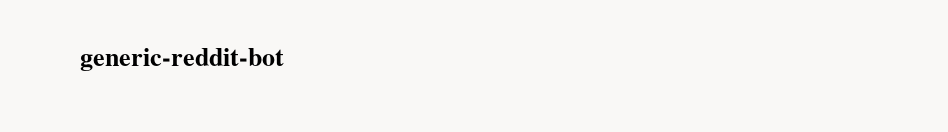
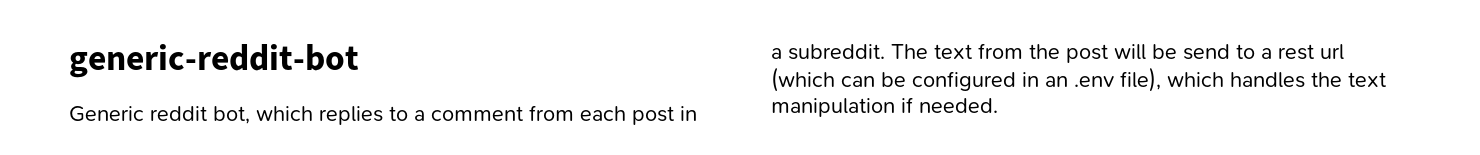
(284, 59) none -> [69,105,697,125] [771,43,1344,63] [771,67,1386,92] [771,97,998,117] // Generic reddit bot, which replies to a comment from each post in a subreddit. The text from the post will be send to a rest url (which can be configured in an .env file), which handles the text manipulation if needed.

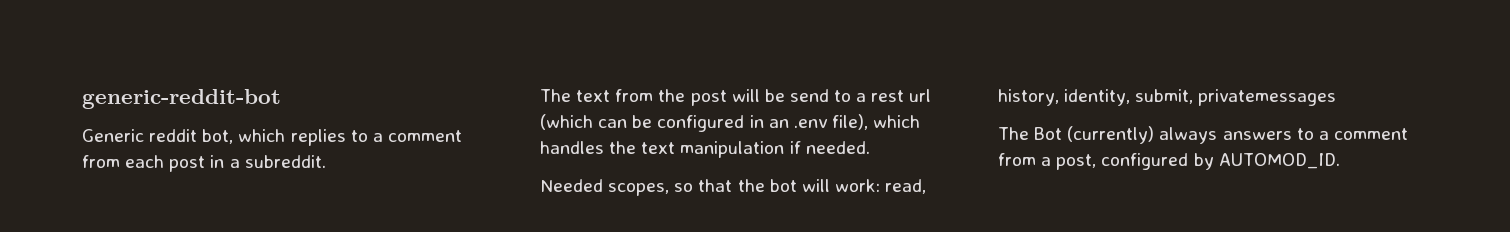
(885, 52) none -> (326, 161) //
(998, 105) none -> [540,179,927,196] [998,89,1337,106] [998,126,1408,144] [998,153,1340,170] // Needed scopes, so that the bot will work: read, history, identity, submit, privatemessages // The Bot (currently) always answers to a comment from a post, configured by AUTOMOD_ID.

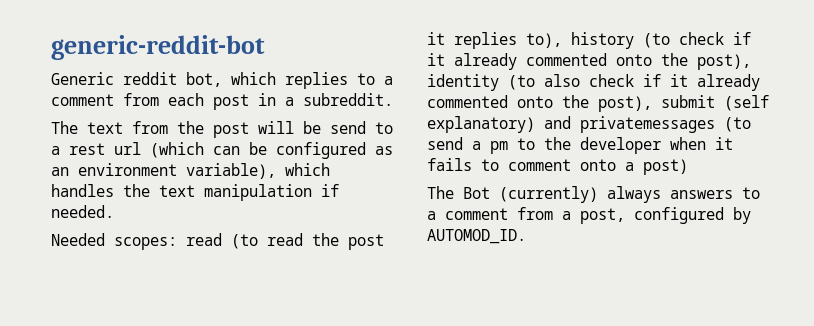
[749,114,868,130] in an .env file), -> [375,146,393,155] [51,163,276,179] as an environment variable),
[608,179,927,196] [998,89,1337,106] scopes, so that the bot will work: read, history, identity, submit, privatemessages -> [114,233,384,250] [427,32,751,49] [427,53,751,70] [427,74,760,91] [427,95,769,112] [427,116,751,133] [427,137,733,154] [427,158,688,175] scopes: read (to read the post it replies to), history (to check if it already commented onto the post), identity (to also check if it already commented onto the post), submit (self explanatory) and privatemessages (to send a pm to the developer when it fails to comment onto a post)

